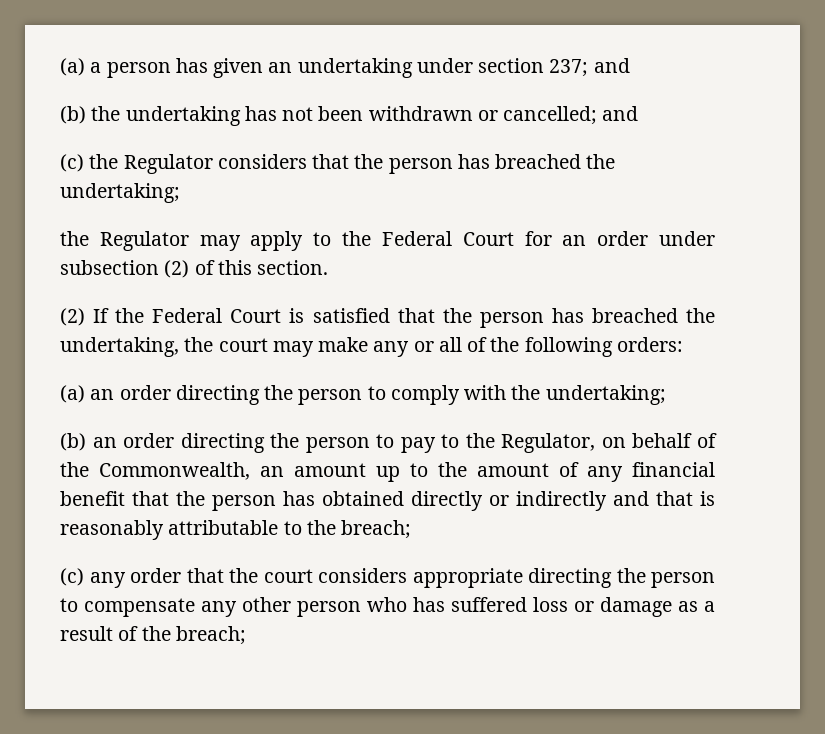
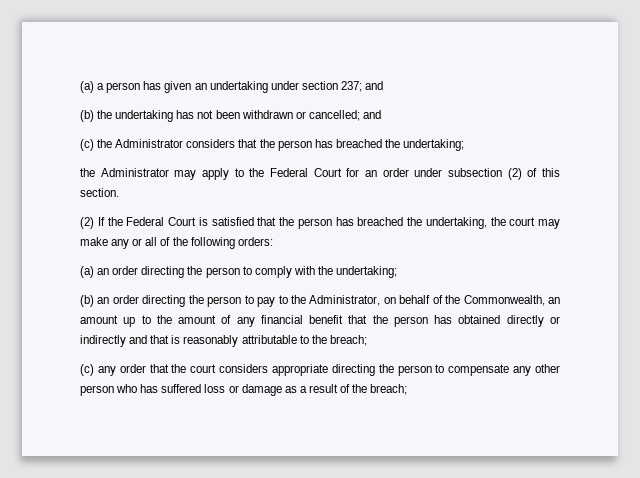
[123,154,213,174] Regulator -> [115,139,184,148] Administrator
[99,231,189,251] Regulator -> [100,168,169,177] Administrator
[501,433,596,453] Regulator, -> [309,295,381,306] Administrator,

